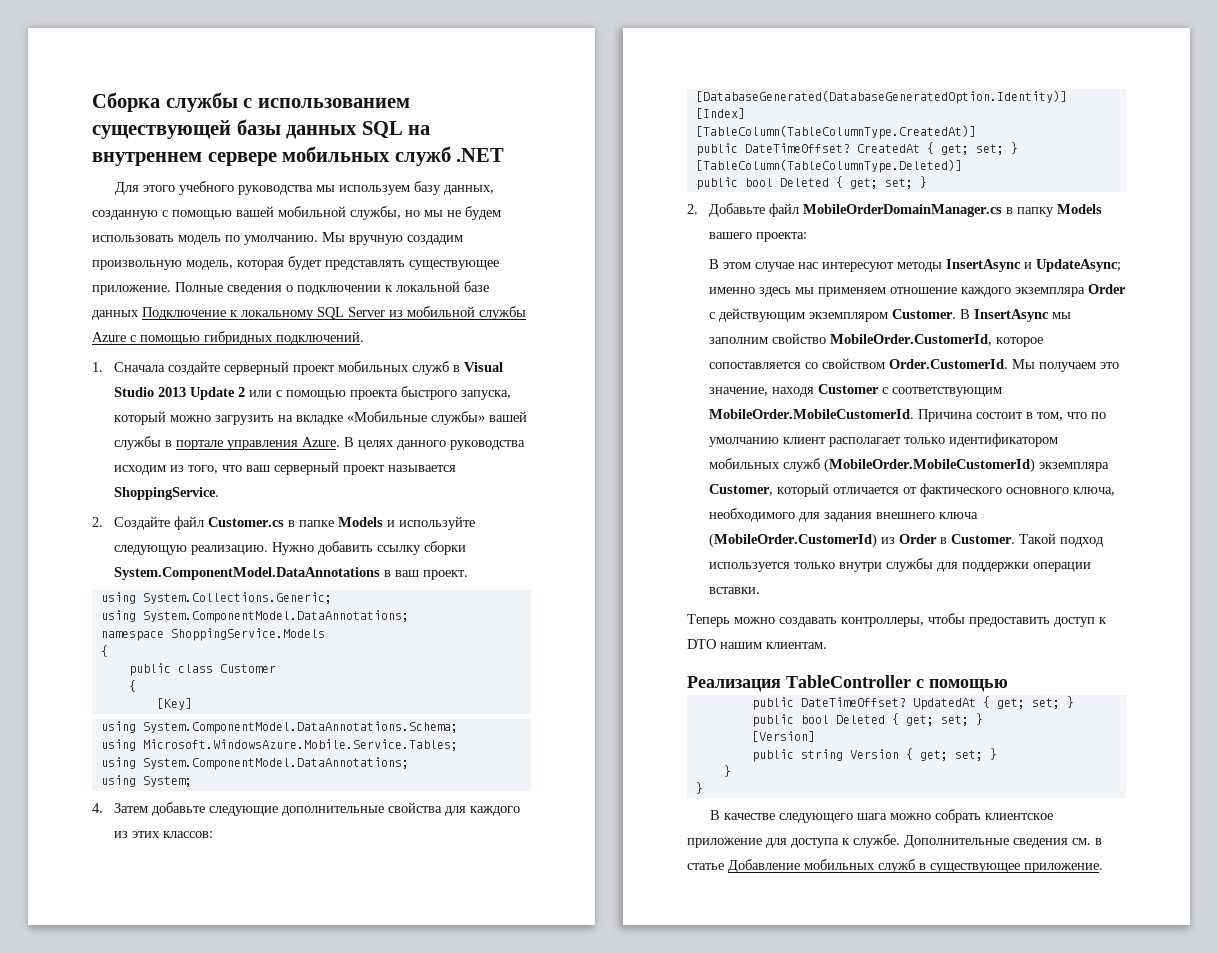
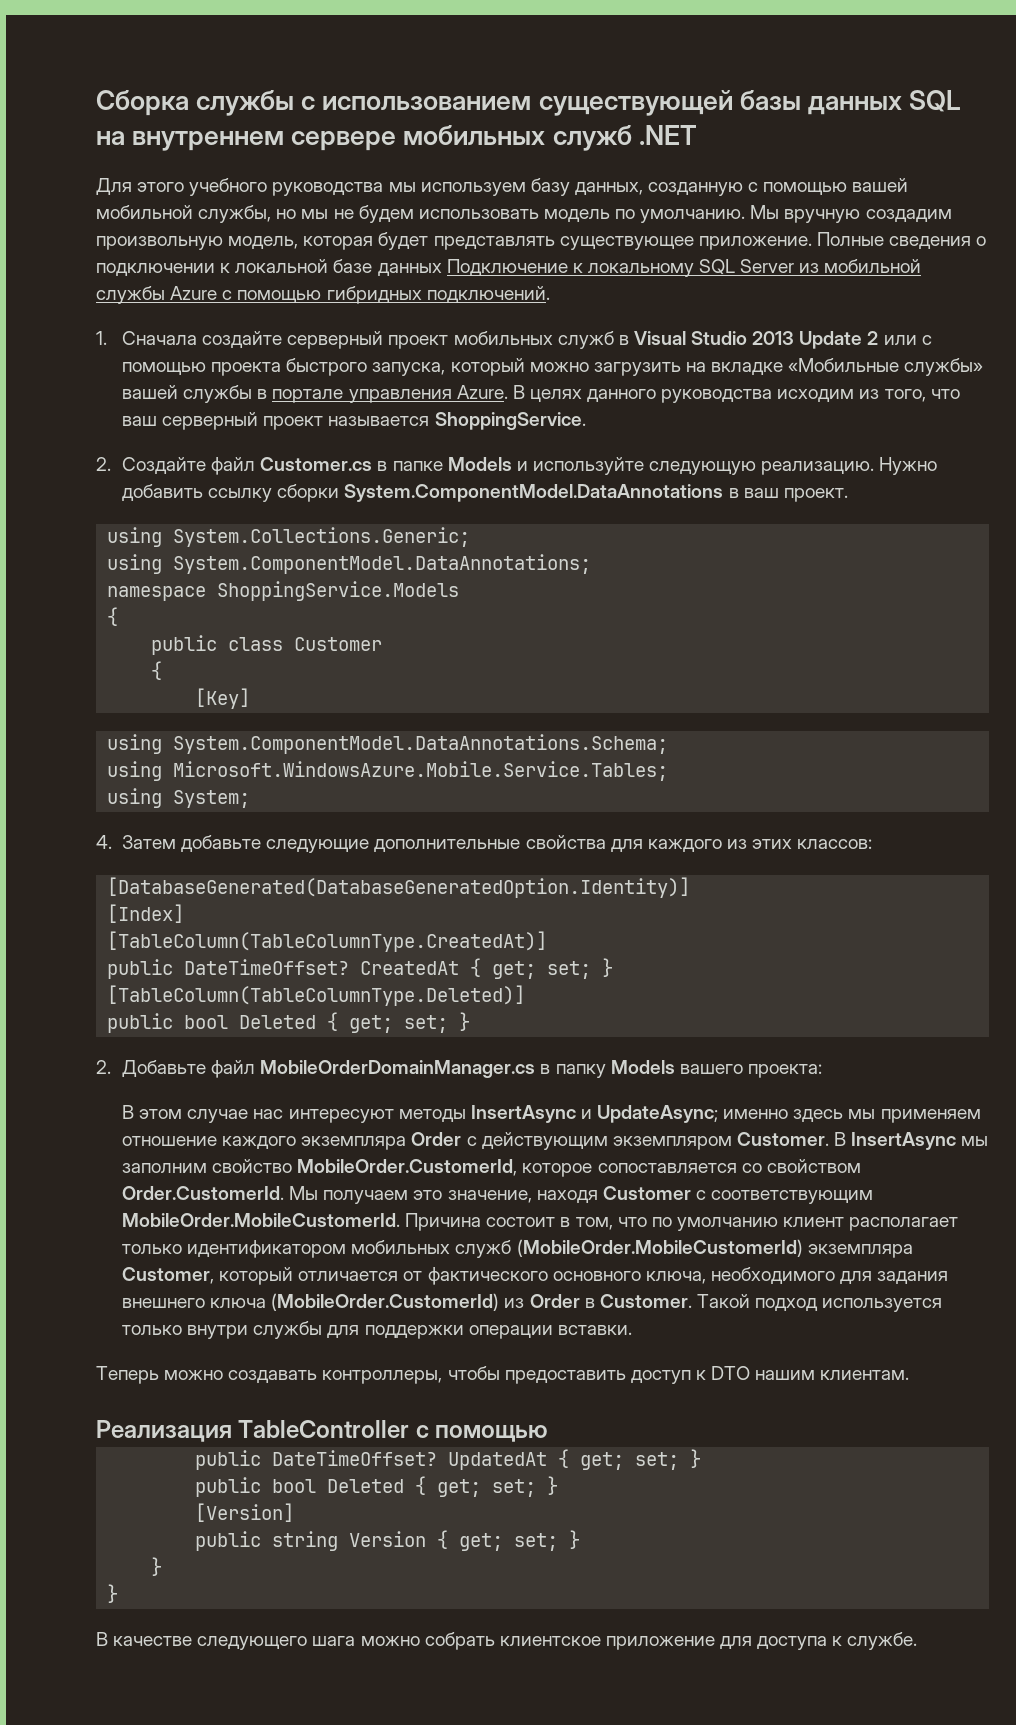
[100,757,409,770] // using System.ComponentModel.DataAnnotations; -> (669, 771) none
[904,835,1102,848] [687,859,1103,873] Дополнительные сведения см. в статье Добавление мобильных служб в существующее приложение. -> (918, 1641) none

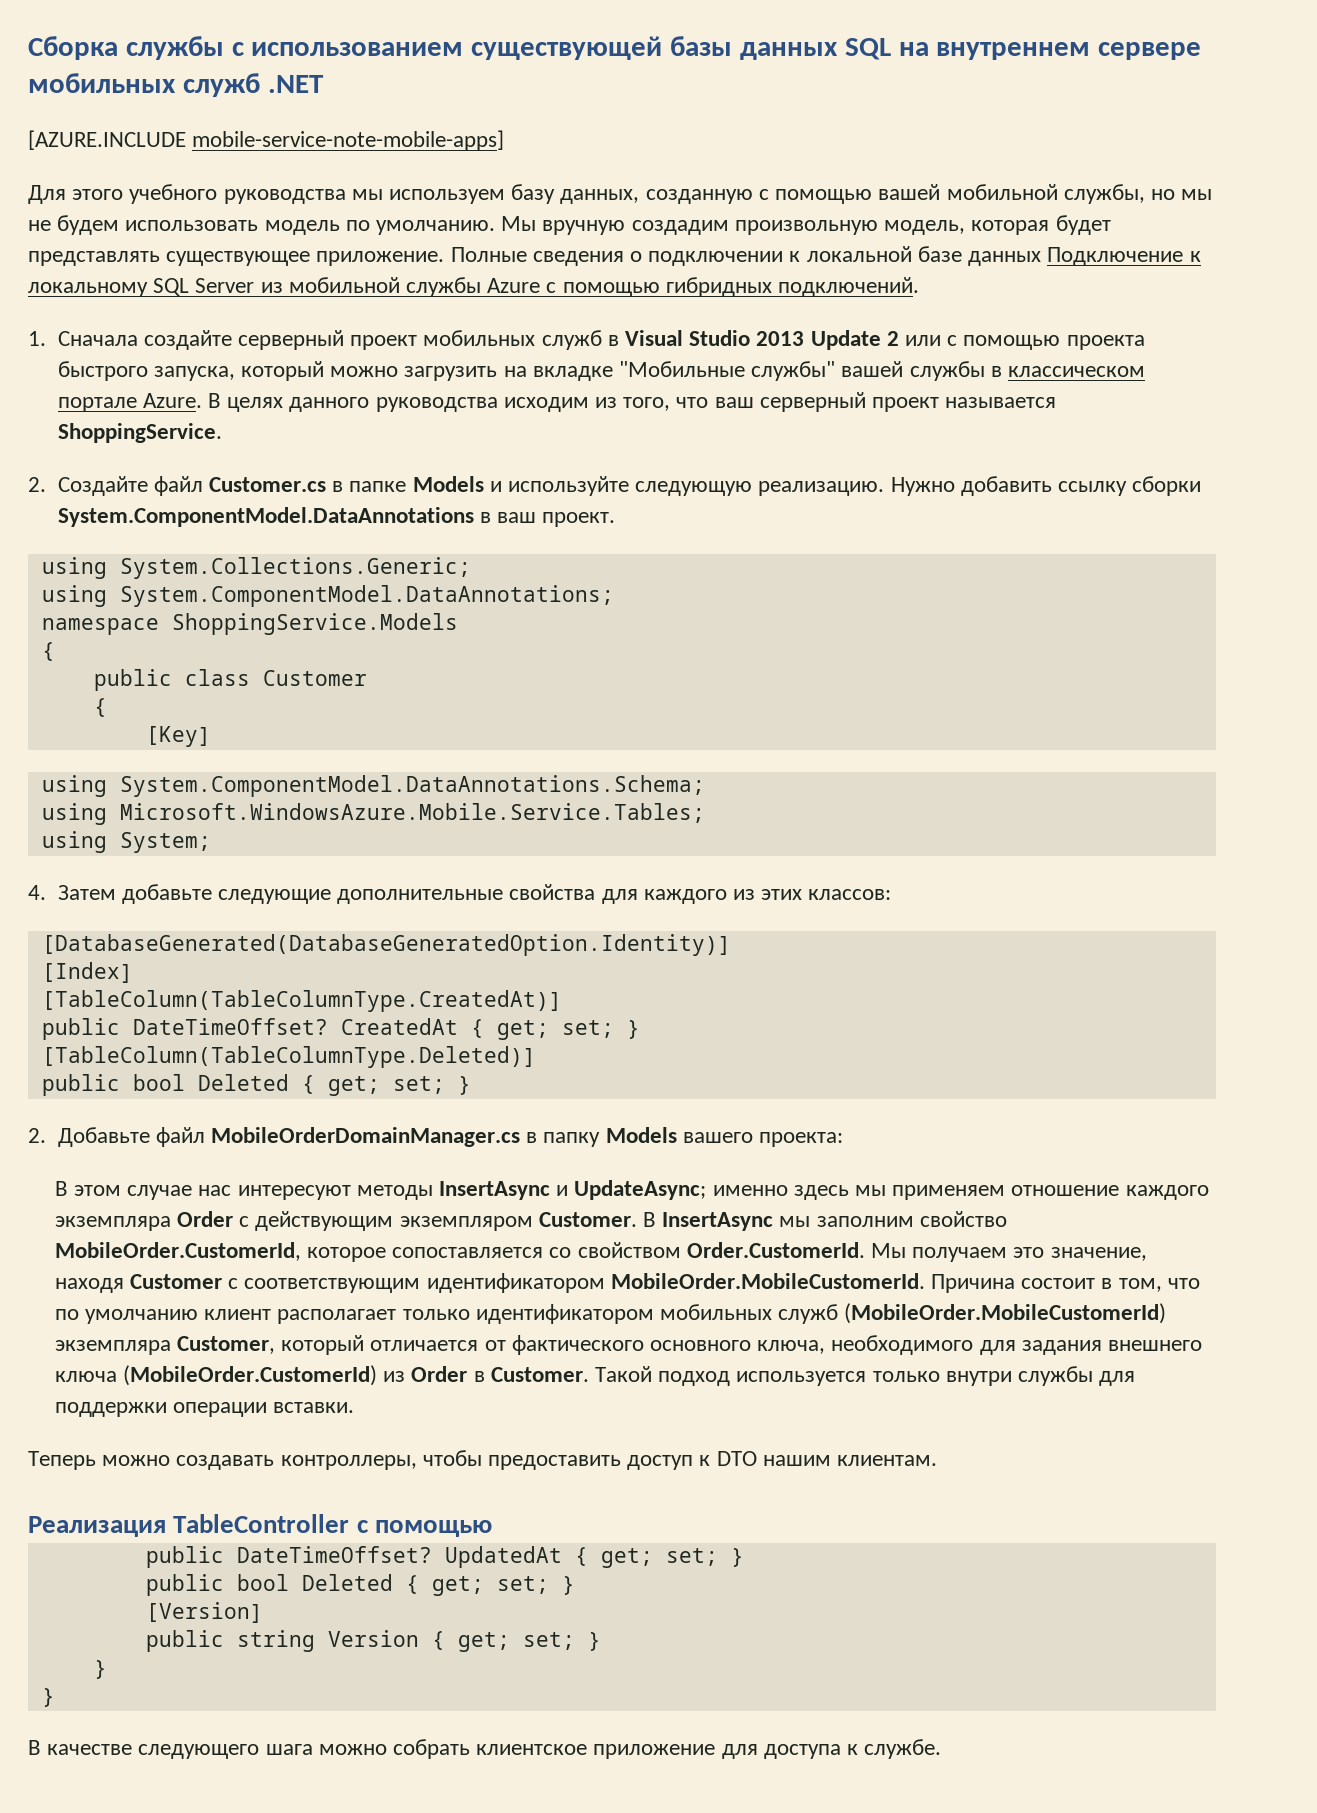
(697, 135) none -> [28,130,505,151] // [AZURE.INCLUDE mobile-service-note-mobile-apps]
[788,358,984,376] «Мобильные службы» -> [618,361,836,381] "Мобильные службы"
[272,389,452,403] портале управления -> [1008,366,1146,377] [57,397,137,412] классическом портале
(874, 1197) none -> [426,1273,605,1293] идентификатором

